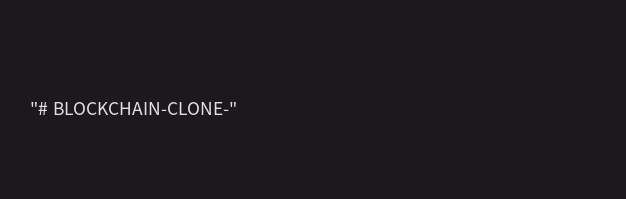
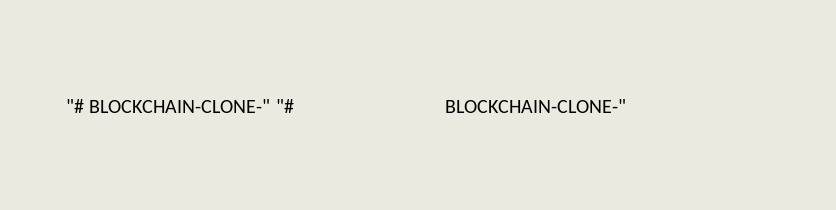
[30,101,238,115] "# BLOCKCHAIN-CLONE-" -> [66,99,626,113] "# BLOCKCHAIN-CLONE-" "# BLOCKCHAIN-CLONE-"

